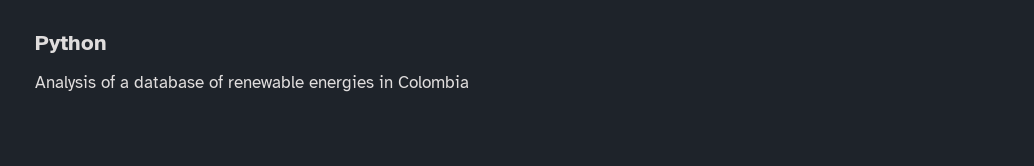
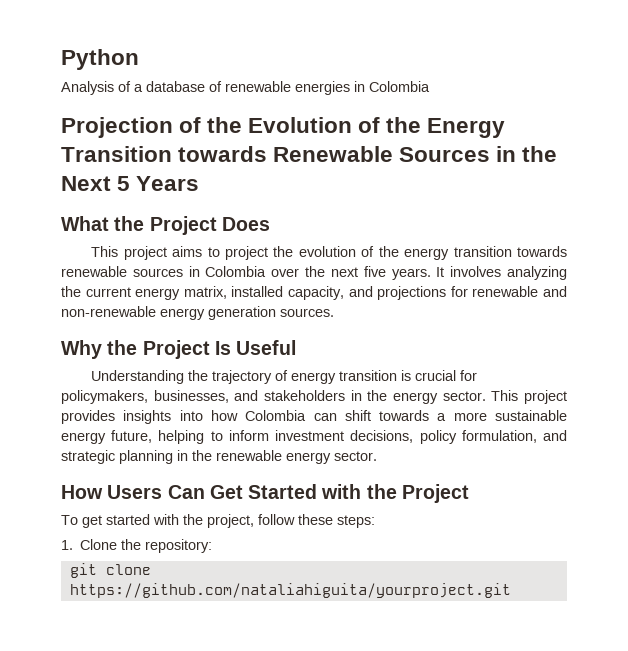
(469, 81) none -> [61,117,506,138] [61,146,558,162] [61,176,200,191] [61,216,270,235] [91,246,567,260] [61,266,567,280] [61,286,568,300] [61,306,334,320] [61,340,297,359] [91,370,478,384] [61,390,568,404] [61,410,567,424] [61,430,567,444] [61,450,377,464] [61,484,469,503] [61,514,375,528] [61,539,213,553] [69,563,151,578] [69,583,511,598] // Projection of the Evolution of the Energy Transition towards Renewable Sources in the Next 5 Years // What the Project Does // This project aims to project the evolution of the energy transition towards renewable sources in Colombia over the next five years. It involves analyzing the current energy matrix, installed capacity, and projections for renewable and non-renewable energy generation sources. // Why the Project Is Useful // Understanding the trajectory of energy transition is crucial for policymakers, businesses, and stakeholders in the energy sector. This project provides insights into how Colombia can shift towards a more sustainable energy future, helping to inform investment decisions, policy formulation, and strategic planning in the renewable energy sector. // How Users Can Get Started with the Project // To get started with the project, follow these steps: // 1. Clone the repository: // git clone https://github.com/nataliahiguita/yourproject.git

